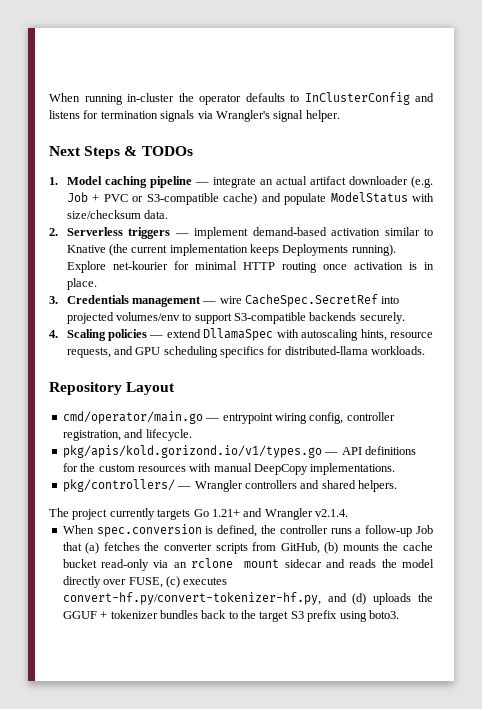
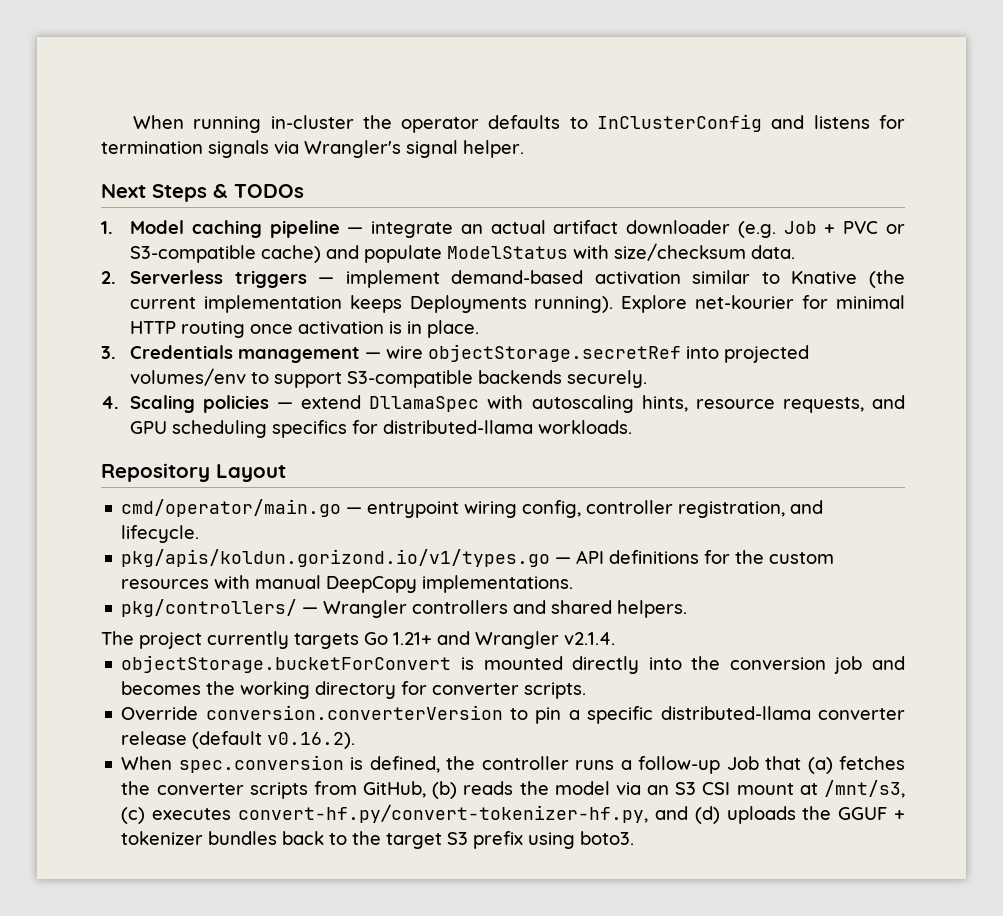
[245,294,379,307] CacheSpec.SecretRef -> [427,344,681,362] objectStorage.secretRef
[62,445,322,458] pkg/apis/kold.gorizond.io/v1/types.go -> [121,549,551,567] pkg/apis/koldun.gorizond.io/v1/types.go
(348, 513) none -> [121,655,905,674] [121,681,587,699] [121,705,905,724] [121,731,356,749] // objectStorage.bucketForConvert is mounted directly into the conversion job and becomes the working directory for converter scripts. // Override conversion.converterVersion to pin a specific distributed-llama converter release (default v0.16.2).
[342,542,433,551] [62,558,434,571] [62,576,163,588] mounts the cache bucket read-only via an rclone mount sidecar and reads the model directly over FUSE, -> [463,780,905,798] reads the model via an S3 CSI mount at /mnt/s3,

